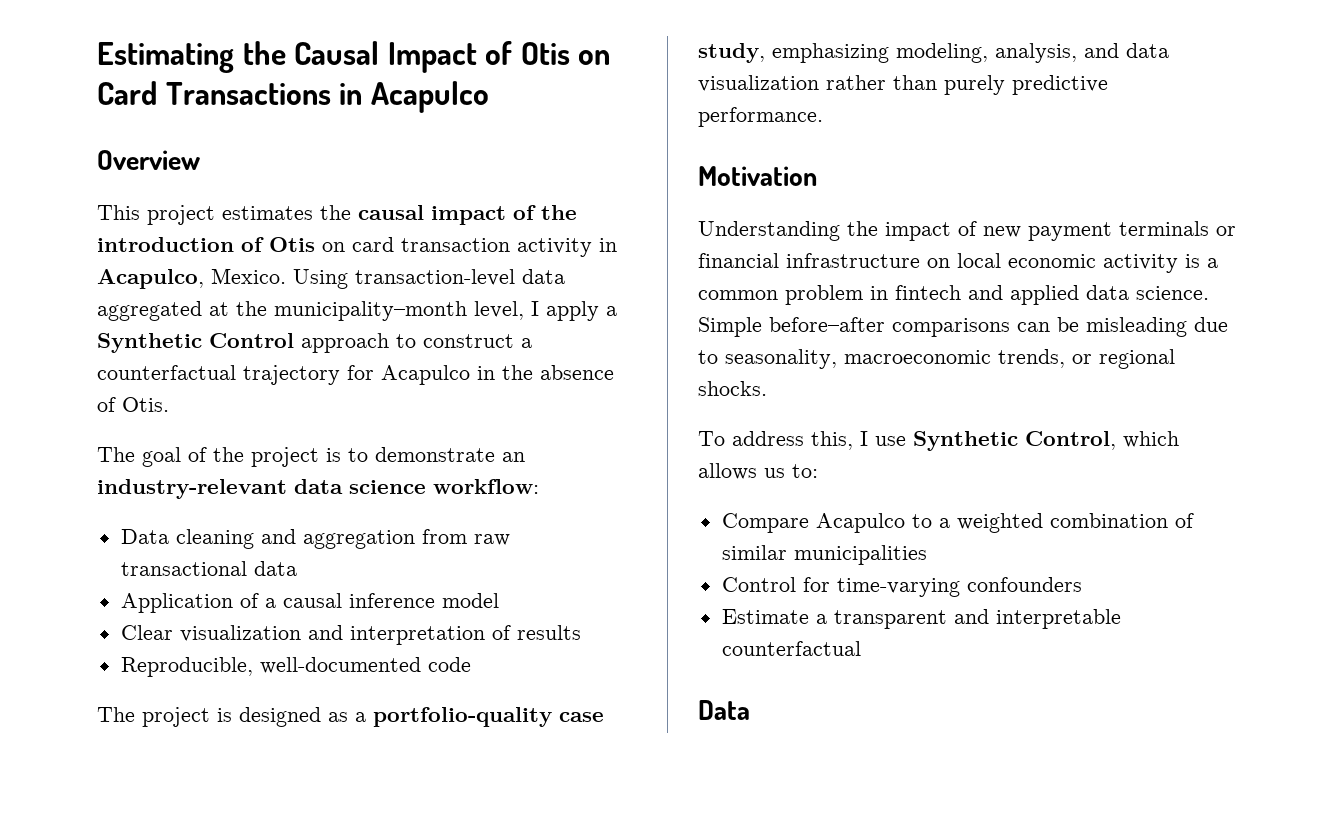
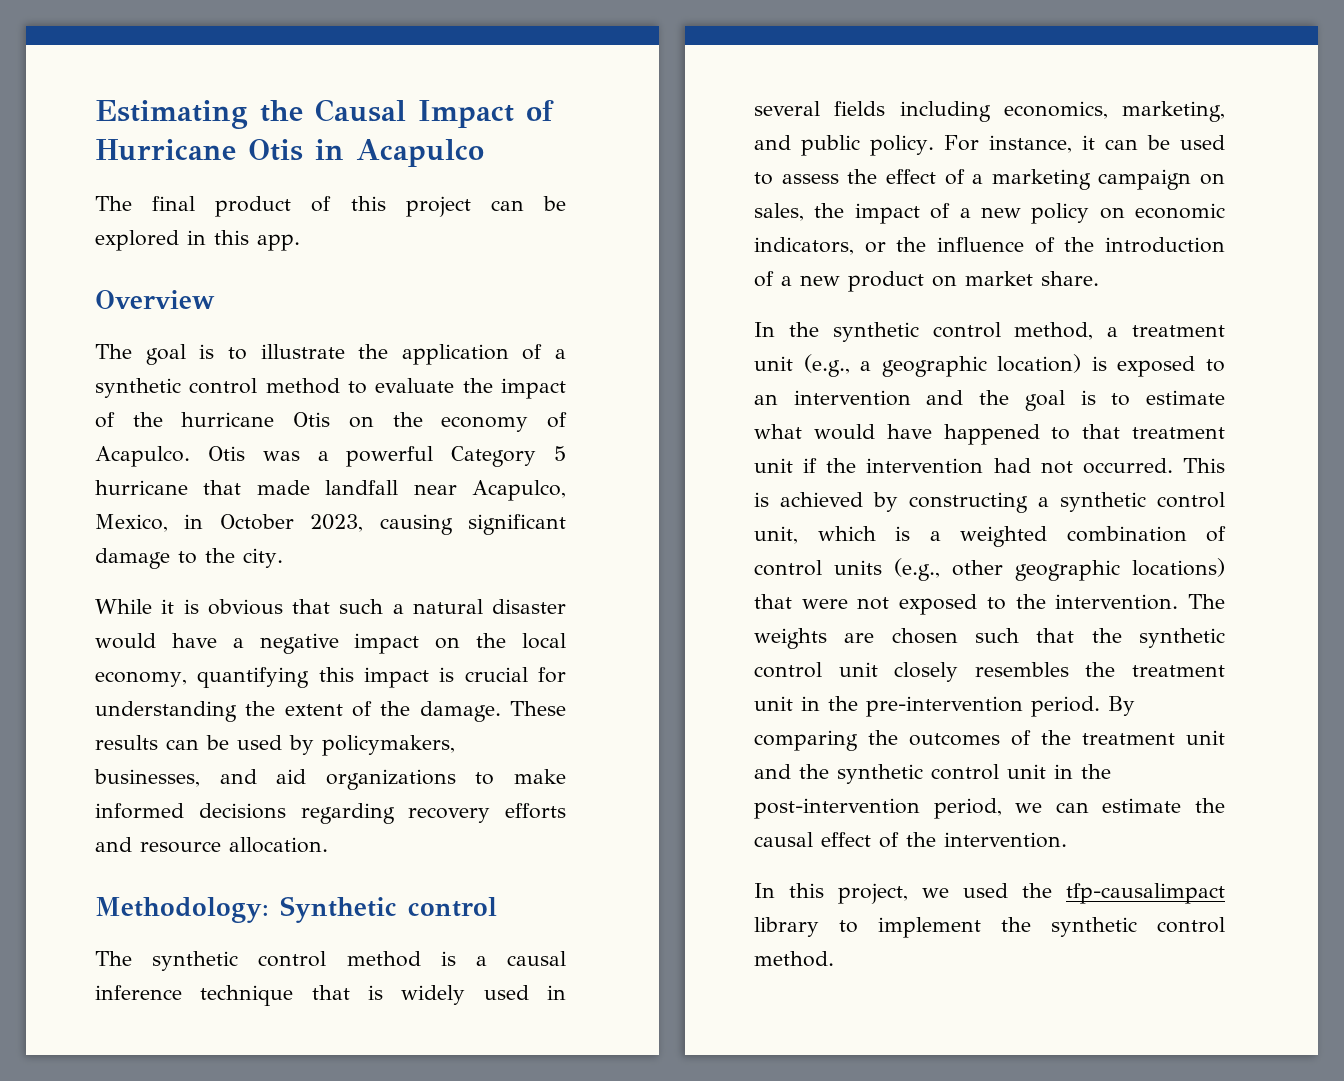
[520,42,611,65] [97,81,489,113] [97,150,200,170] [97,205,577,225] [97,237,617,257] [97,268,565,289] [97,301,617,321] [97,333,532,353] [97,365,614,385] [97,397,169,412] [97,447,525,467] [97,479,539,499] [120,529,510,549] [120,561,297,576] [120,593,499,613] [120,625,581,645] [120,657,471,677] [97,707,604,727] [698,43,1169,63] [698,75,1108,95] [698,107,823,127] [698,166,817,186] [698,221,1236,241] [698,253,1218,273] [698,285,1209,305] [698,317,1228,337] [698,349,1175,369] [698,381,767,396] [698,431,1179,451] [698,463,818,480] [721,513,1194,533] [721,545,927,565] [721,577,1082,597] [721,609,1121,629] [721,641,861,656] [698,700,750,720] Otis on Card Transactions in Acapulco // Overview // This project estimates the causal impact of the introduction of Otis on card transaction activity in Acapulco, Mexico. Using transaction-level data aggregated at the municipality–month level, I apply a Synthetic Control approach to construct a counterfactual trajectory for Acapulco in the absence of Otis. // The goal of the project is to demonstrate an industry-relevant data science workflow: // Data cleaning and aggregation from raw transactional data // Application of a causal inference model // Clear visualization and interpretation of results // Reproducible, well-documented code // The project is designed as a portfolio-quality case study, emphasizing modeling, analysis, and data visualization rather than purely predictive performance. // Motivation // Understanding the impact of new payment terminals or financial infrastructure on local economic activity is a common problem in fintech and applied data science. Simple before–after comparisons can be misleading due to seasonality, macroeconomic trends, or regional shocks. // To address this, I use Synthetic Control, which allows us to: // Compare Acapulco to a weighted combination of similar municipalities // Control for time-varying confounders // Estimate a transparent and interpretable counterfactual // Data -> [95,139,484,167] [95,196,566,217] [95,230,300,251] [95,290,215,309] [95,344,566,365] [95,378,566,399] [95,412,567,432] [95,446,566,467] [95,480,566,501] [95,514,566,535] [95,548,283,569] [95,599,566,615] [95,633,566,654] [95,667,567,688] [95,701,566,722] [95,735,455,756] [94,769,566,790] [95,803,566,824] [95,837,328,853] [95,896,497,923] [95,951,566,971] [95,985,566,1006] [754,101,1225,122] [754,135,1225,156] [754,169,1225,190] [754,203,1225,224] [754,237,1225,255] [754,271,1099,292] [754,322,1225,342] [754,354,1225,377] [754,390,1225,411] [754,424,1225,445] [754,458,1225,474] [754,492,1225,513] [754,526,1226,547] [754,558,1225,581] [754,594,1225,615] [754,628,1225,649] [754,662,1225,682] [754,696,1135,717] [754,730,1225,751] [754,764,1111,784] [754,798,1225,819] [754,832,1067,848] [754,883,1225,904] [754,917,1225,938] [754,951,834,967] Hurricane Otis in Acapulco // The final product of this project can be explored in this app. // Overview // The goal is to illustrate the application of a synthetic control method to evaluate the impact of the hurricane Otis on the economy of Acapulco. Otis was a powerful Category 5 hurricane that made landfall near Acapulco, Mexico, in October 2023, causing significant damage to the city. // While it is obvious that such a natural disaster would have a negative impact on the local economy, quantifying this impact is crucial for understanding the extent of the damage. These results can be used by policymakers, businesses, and aid organizations to make informed decisions regarding recovery efforts and resource allocation. // Methodology: Synthetic control // The synthetic control method is a causal inference technique that is widely used in several fields including economics, marketing, and public policy. For instance, it can be used to assess the effect of a marketing campaign on sales, the impact of a new policy on economic indicators, or the influence of the introduction of a new product on market share. // In the synthetic control method, a treatment unit (e.g., a geographic location) is exposed to an intervention and the goal is to estimate what would have happened to that treatment unit if the intervention had not occurred. This is achieved by constructing a synthetic control unit, which is a weighted combination of control units (e.g., other geographic locations) that were not exposed to the intervention. The weights are chosen such that the synthetic control unit closely resembles the treatment unit in the pre-intervention period. By comparing the outcomes of the treatment unit and the synthetic control unit in the post-intervention period, we can estimate the causal effect of the intervention. // In this project, we used the tfp-causalimpact library to implement the synthetic control method.

